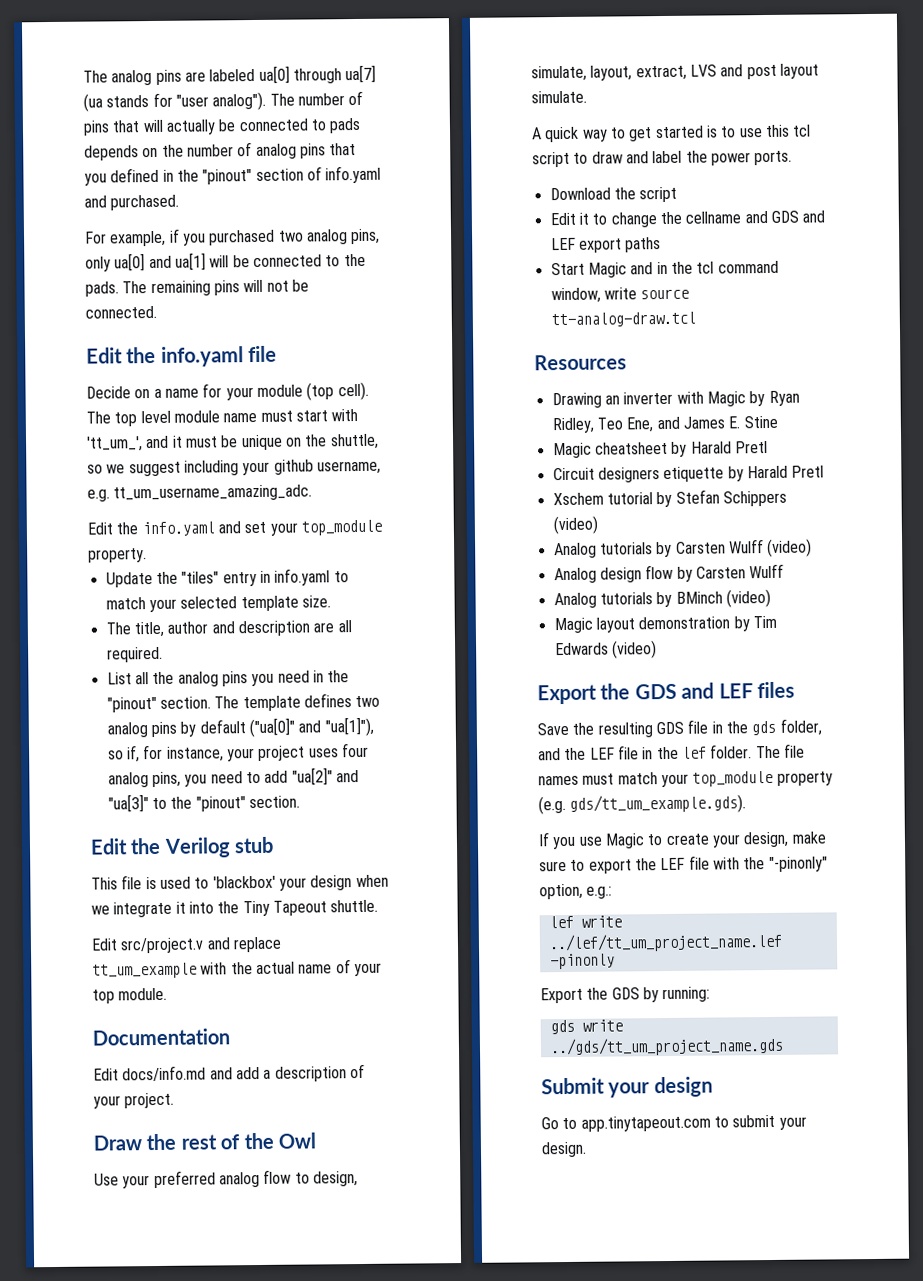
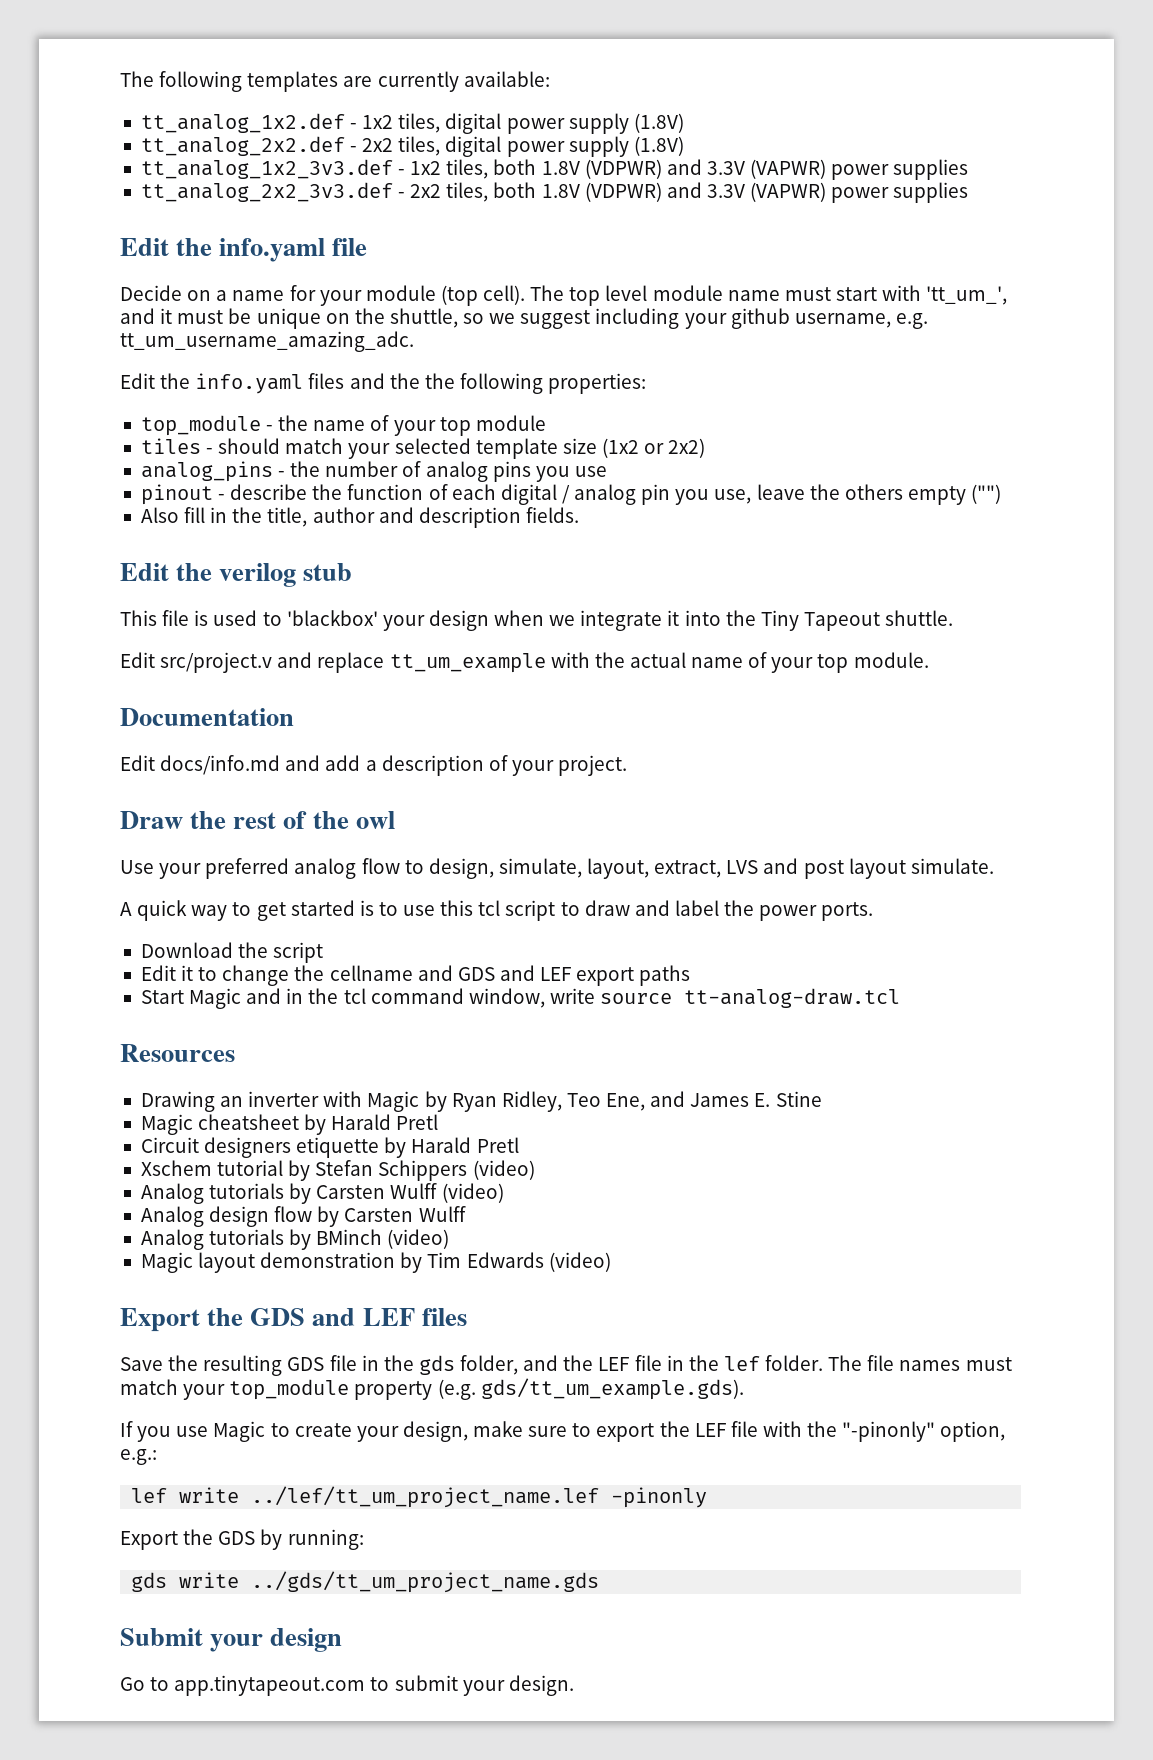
[83,64,377,86] [83,90,364,112] [83,117,362,136] [84,142,357,161] [84,165,382,186] [84,194,180,211] [84,228,381,247] [85,252,366,272] [85,279,309,297] [85,305,157,319] The analog pins are labeled ua[0] through ua[7] (ua stands for "user analog"). The number of pins that will actually be connected to pads depends on the number of analog pins that you defined in the "pinout" section of info.yaml and purchased. // For example, if you purchased two analog pins, only ua[0] and ua[1] will be connected to the pads. The remaining pins will not be connected. -> [120,71,550,92] [140,113,684,134] [140,136,684,157] [140,159,969,180] [140,182,969,203] The following templates are currently available: // tt_analog_1x2.def - 1x2 tiles, digital power supply (1.8V) // tt_analog_2x2.def - 2x2 tiles, digital power supply (1.8V) // tt_analog_1x2_3v3.def - 1x2 tiles, both 1.8V (VDPWR) and 3.3V (VAPWR) power supplies // tt_analog_2x2_3v3.def - 2x2 tiles, both 1.8V (VDPWR) and 3.3V (VAPWR) power supplies
[217,519,382,536] [88,548,147,563] [105,568,349,588] [105,595,331,613] [105,620,352,638] [106,646,163,663] [106,670,350,687] [106,693,381,713] [106,716,374,738] [107,742,369,763] [107,767,359,788] [107,794,300,813] [90,837,231,858] and set your top_module property. // Update the "tiles" entry in info.yaml to match your selected template size. // The title, author and description are all required. // List all the analog pins you need in the "pinout" section. The template defines two analog pins by default ("ua[0]" and "ua[1]"), so if, for instance, your project uses four analog pins, you need to add "ua[2]" and "ua[3]" to the "pinout" section. // Edit the Verilog -> [308,373,647,394] [140,415,546,436] [140,438,706,459] [140,461,607,482] [140,484,1002,505] [140,507,579,528] [120,563,297,587] files and the the following properties: // top_module - the name of your top module // tiles - should match your selected template size (1x2 or 2x2) // analog_pins - the number of analog pins you use // pinout - describe the function of each digital / analog pin you use, leave the others empty ("") // Also fill in the title, author and description fields. // Edit the verilog
[278,1132,316,1149] Owl -> [355,811,395,829] owl

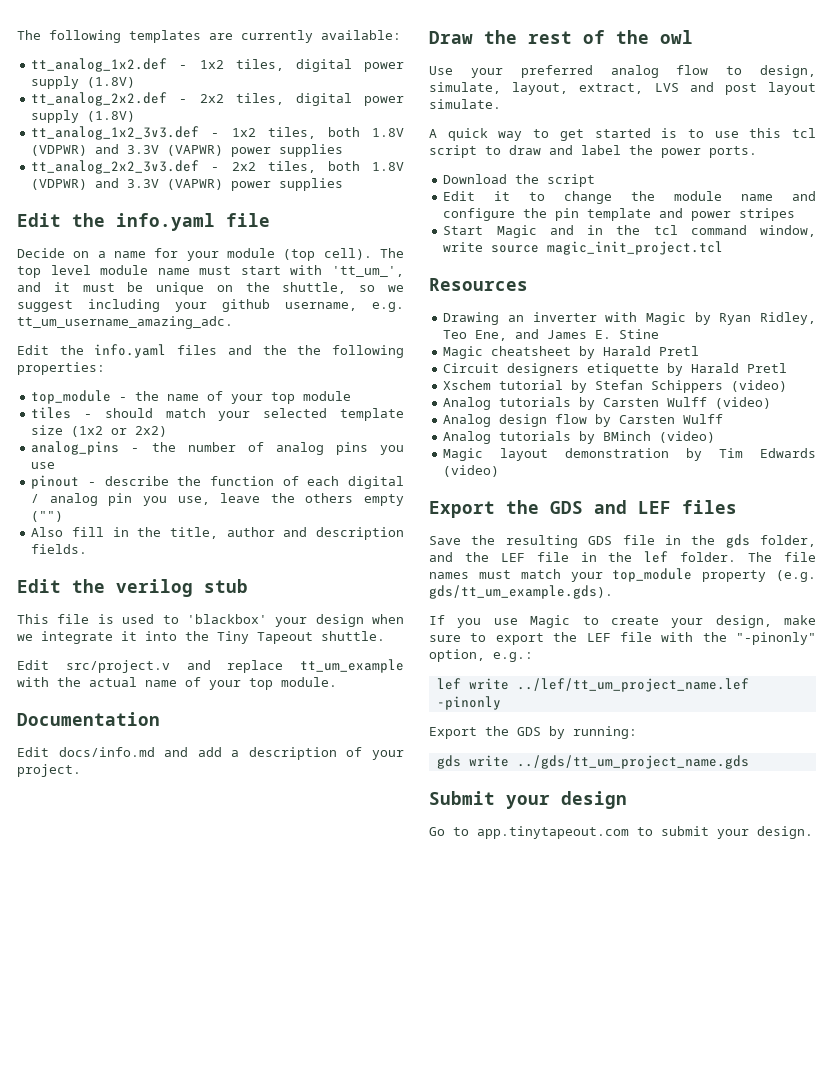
[329,965,691,986] cellname and GDS and LEF export paths -> [674,191,816,201] [443,208,796,221] module name and configure the pin template and power stripes
[684,988,901,1008] tt-analog-draw.tcl -> [547,241,724,255] magic_init_project.tcl

